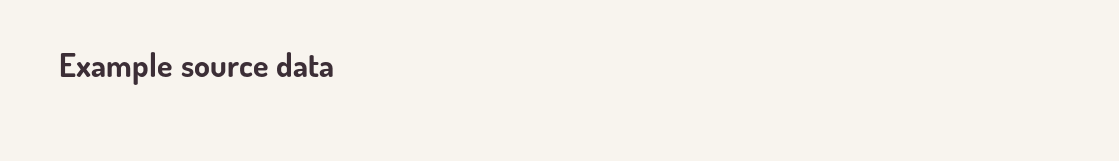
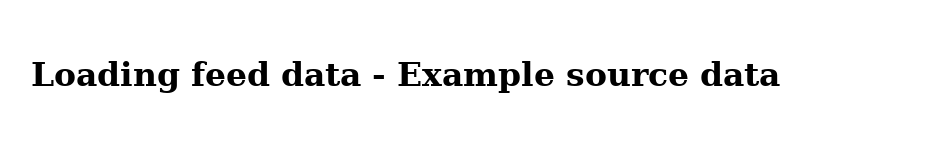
(59, 68) none -> [31,61,386,93] Loading feed data -

